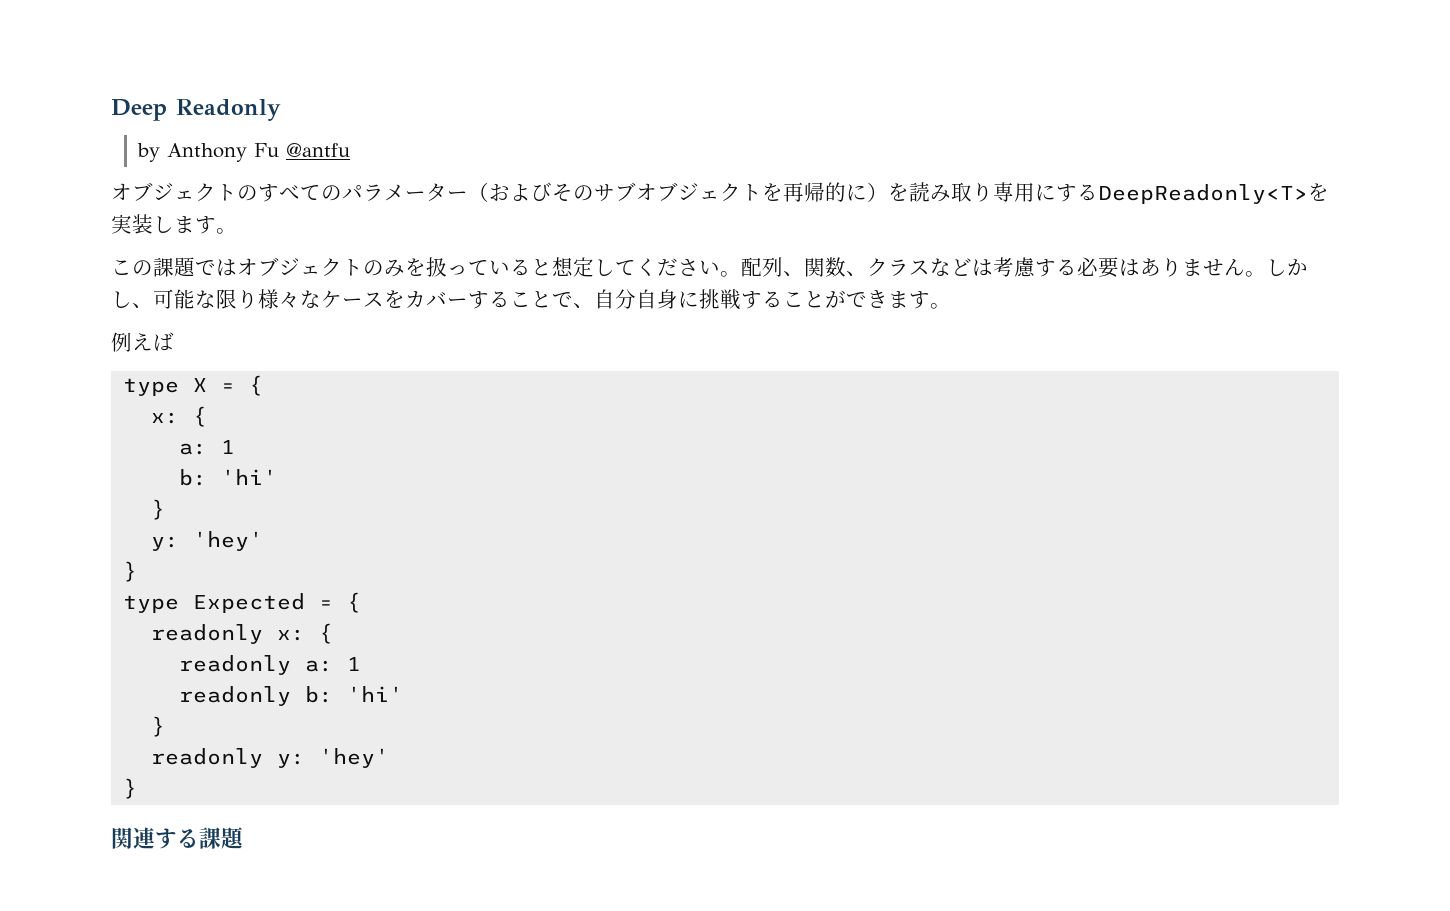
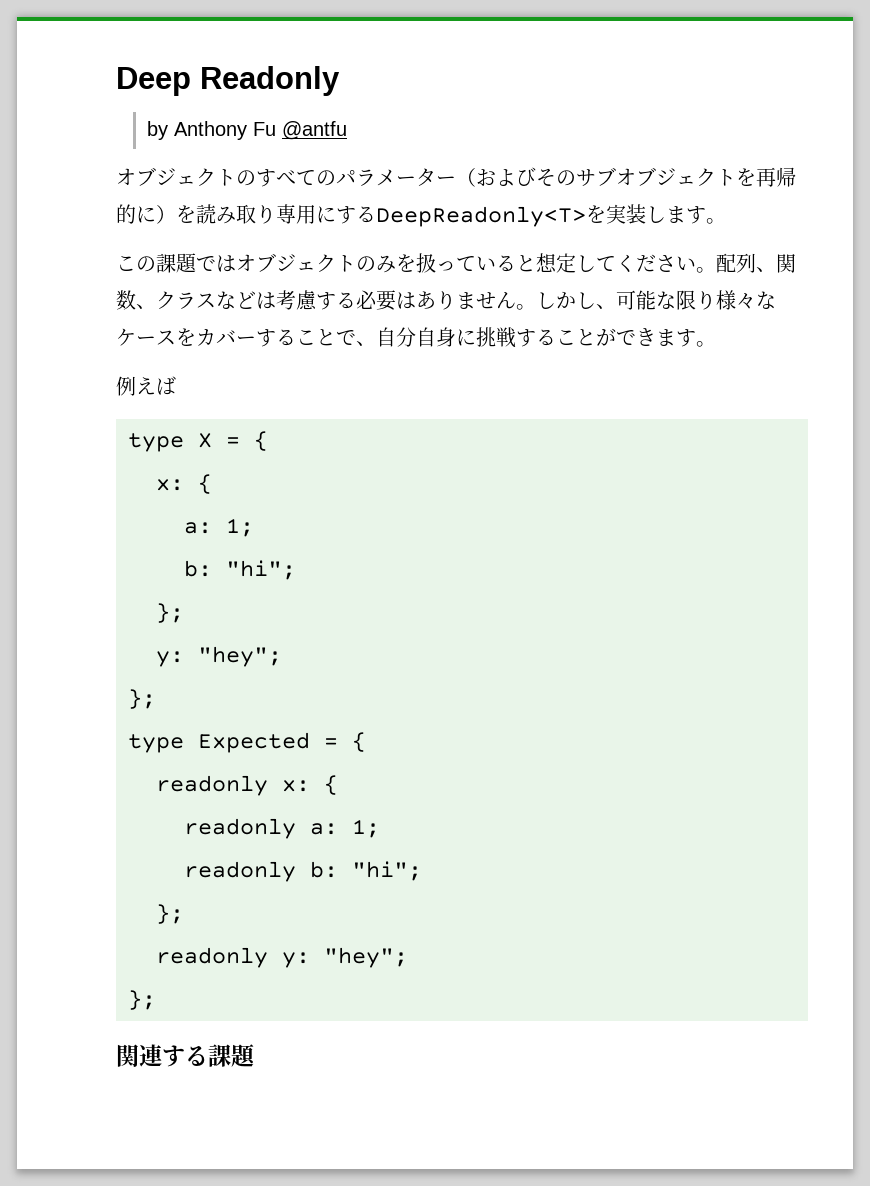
[221,440,236,454] [179,469,278,486] [151,499,166,520] [151,531,264,551] [123,561,138,582] 1 // b: 'hi' // } // y: 'hey' // } -> [226,518,254,537] [184,560,296,580] [156,603,184,623] [156,646,282,667] [128,689,156,709] 1; // b: "hi"; // }; // y: "hey"; // };
[347,657,362,671] 1 -> [352,819,380,838] 1;
[347,686,404,702] [151,716,166,737] 'hi' // } -> [352,861,422,881] [156,904,184,924] "hi"; // };
[319,748,390,768] [123,778,138,799] 'hey' // } -> [324,947,408,968] [128,990,156,1010] "hey"; // };

